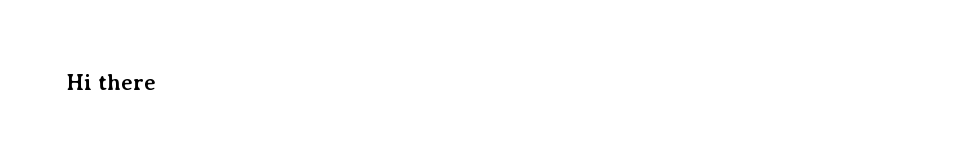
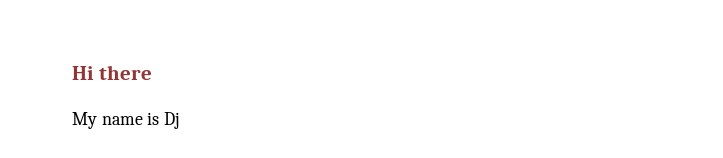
(156, 82) none -> [72,112,181,129] // My name is Dj

